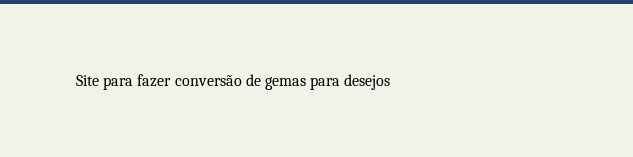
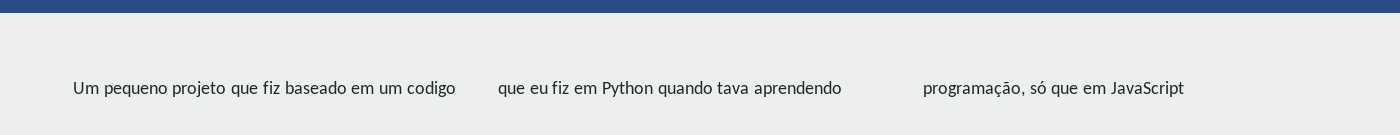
[76,74,391,90] Site para fazer conversão de gemas para desejos -> [73,81,1184,97] Um pequeno projeto que fiz baseado em um codigo que eu fiz em Python quando tava aprendendo programação, só que em JavaScript

